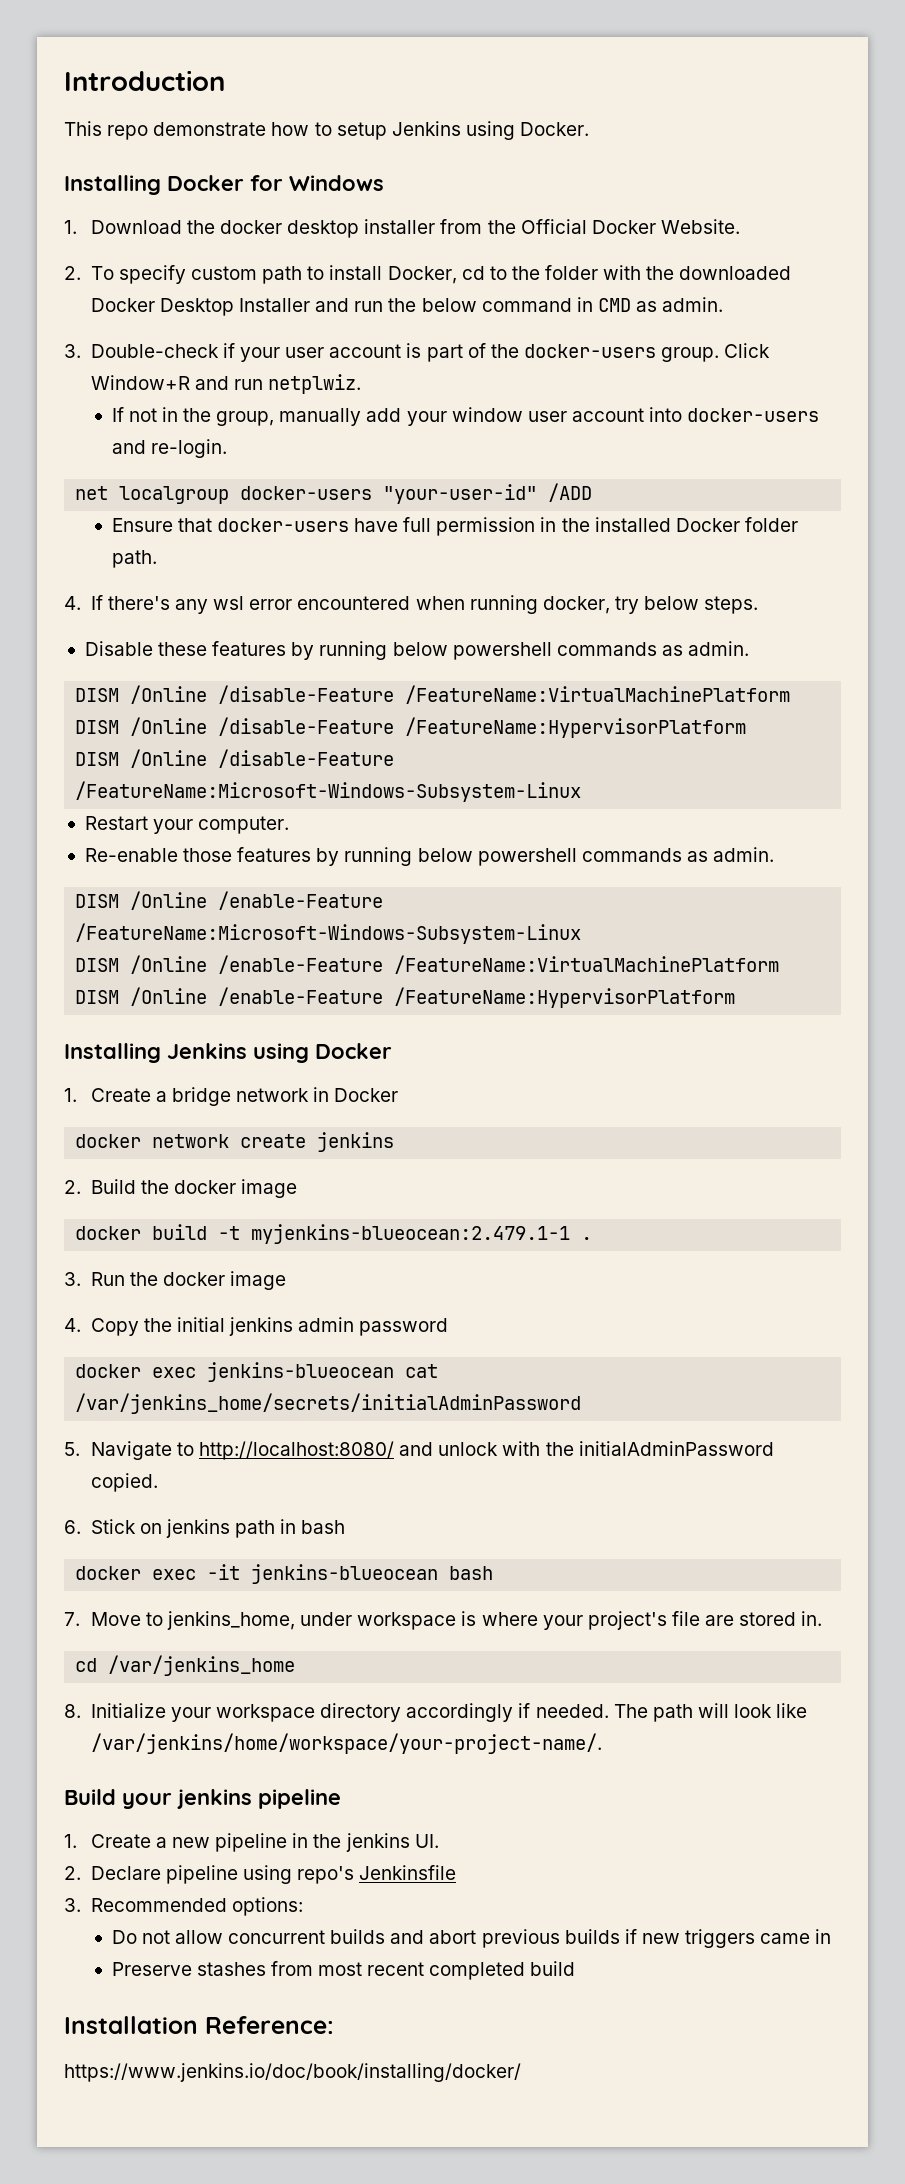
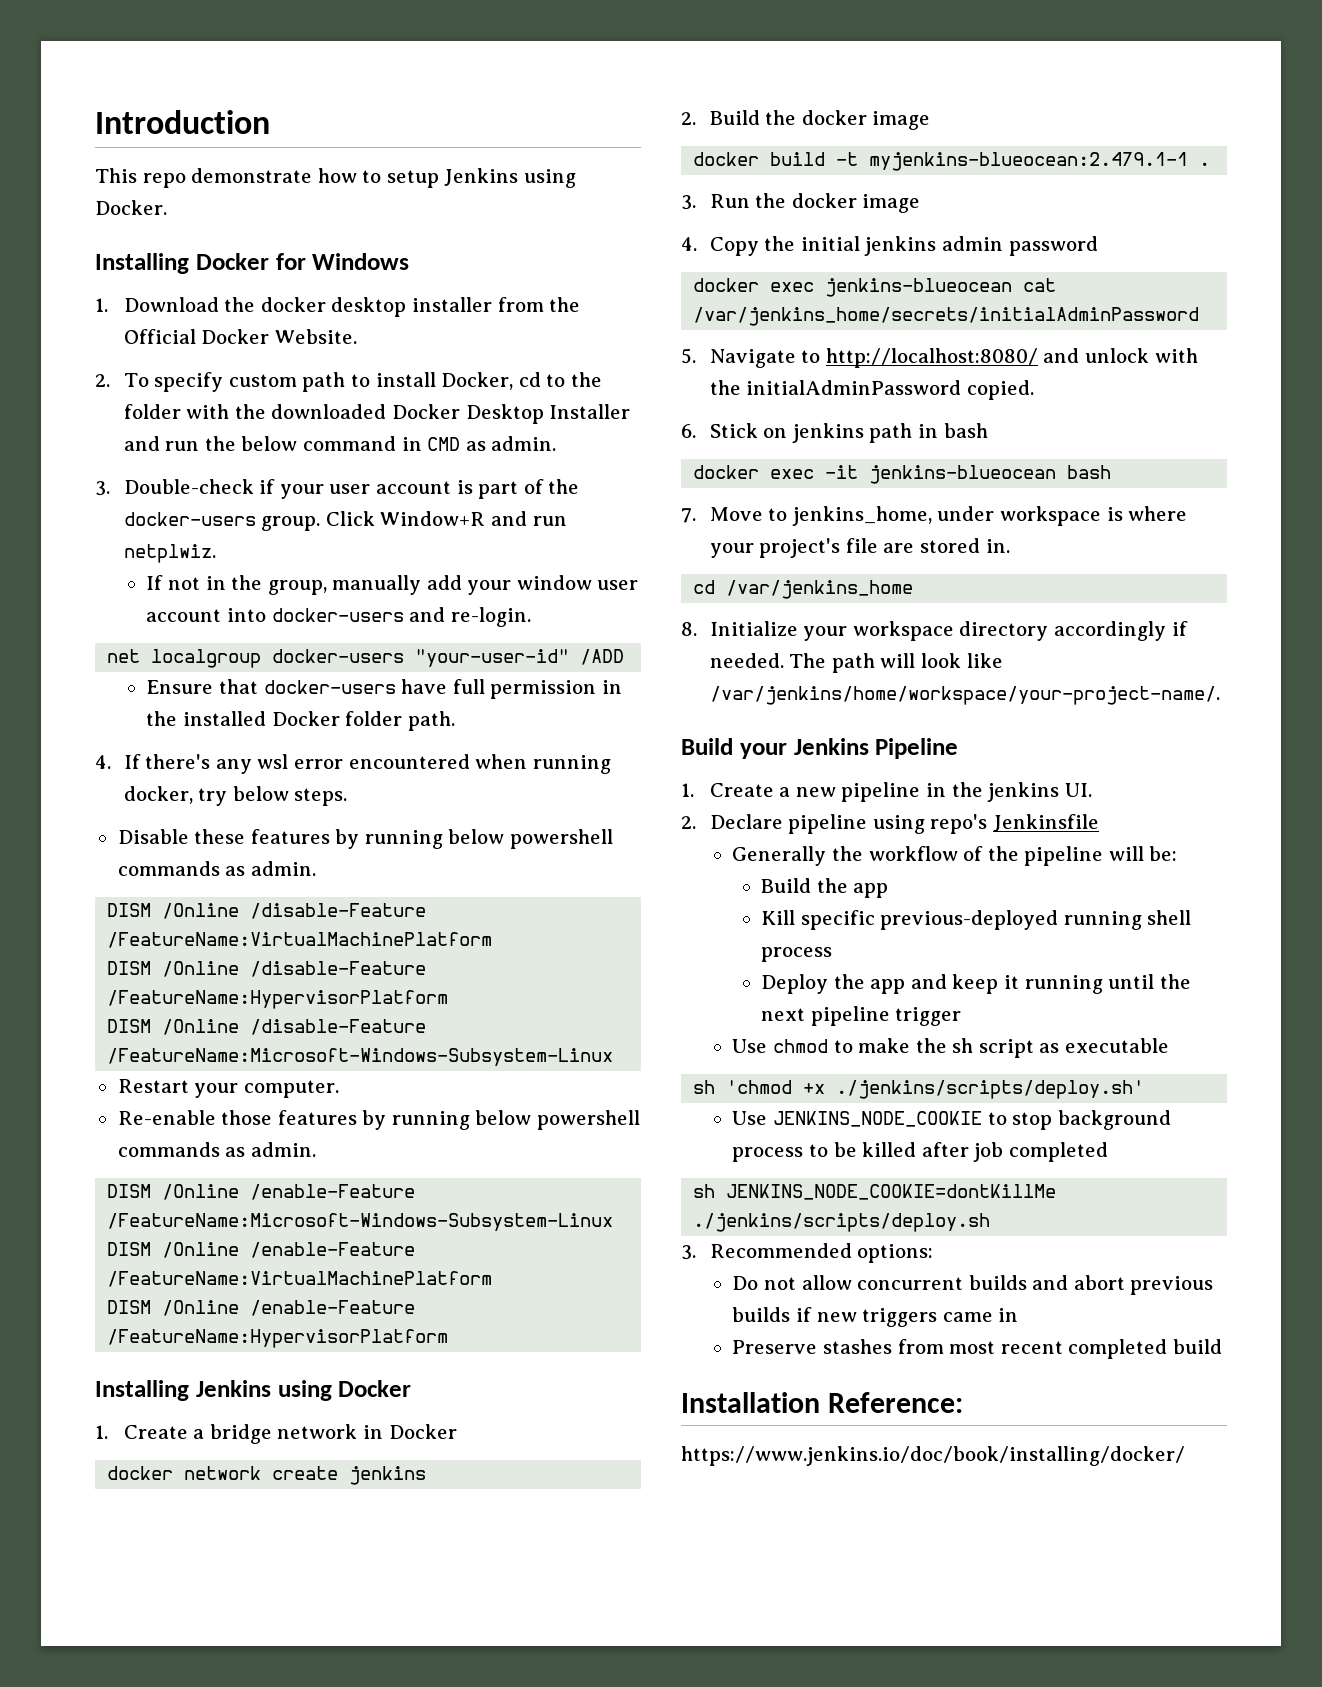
[177,1789,341,1809] jenkins pipeline -> [793,738,959,759] Jenkins Pipeline
(457, 1872) none -> [732,846,1178,866] [761,878,889,898] [761,910,1192,930] [761,947,833,962] [761,974,1191,994] [761,1006,962,1026] [732,1038,1169,1058] [693,1080,1145,1099] [732,1110,1171,1130] [732,1142,1108,1162] [693,1184,1057,1200] [693,1213,991,1232] // Generally the workflow of the pipeline will be: // Build the app // Kill specific previous-deployed running shell process // Deploy the app and keep it running until the next pipeline trigger // Use chmod to make the sh script as executable // sh 'chmod +x ./jenkins/scripts/deploy.sh' // Use JENKINS_NODE_COOKIE to stop background process to be killed after job completed // sh JENKINS_NODE_COOKIE=dontKillMe ./jenkins/scripts/deploy.sh

